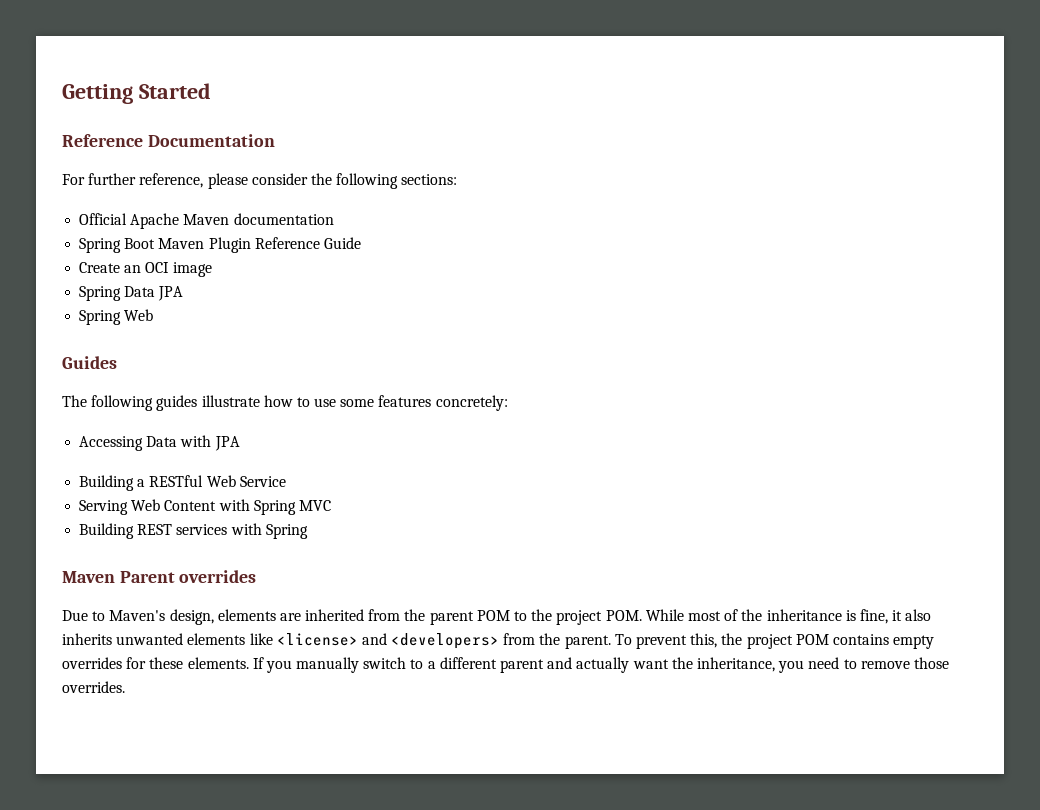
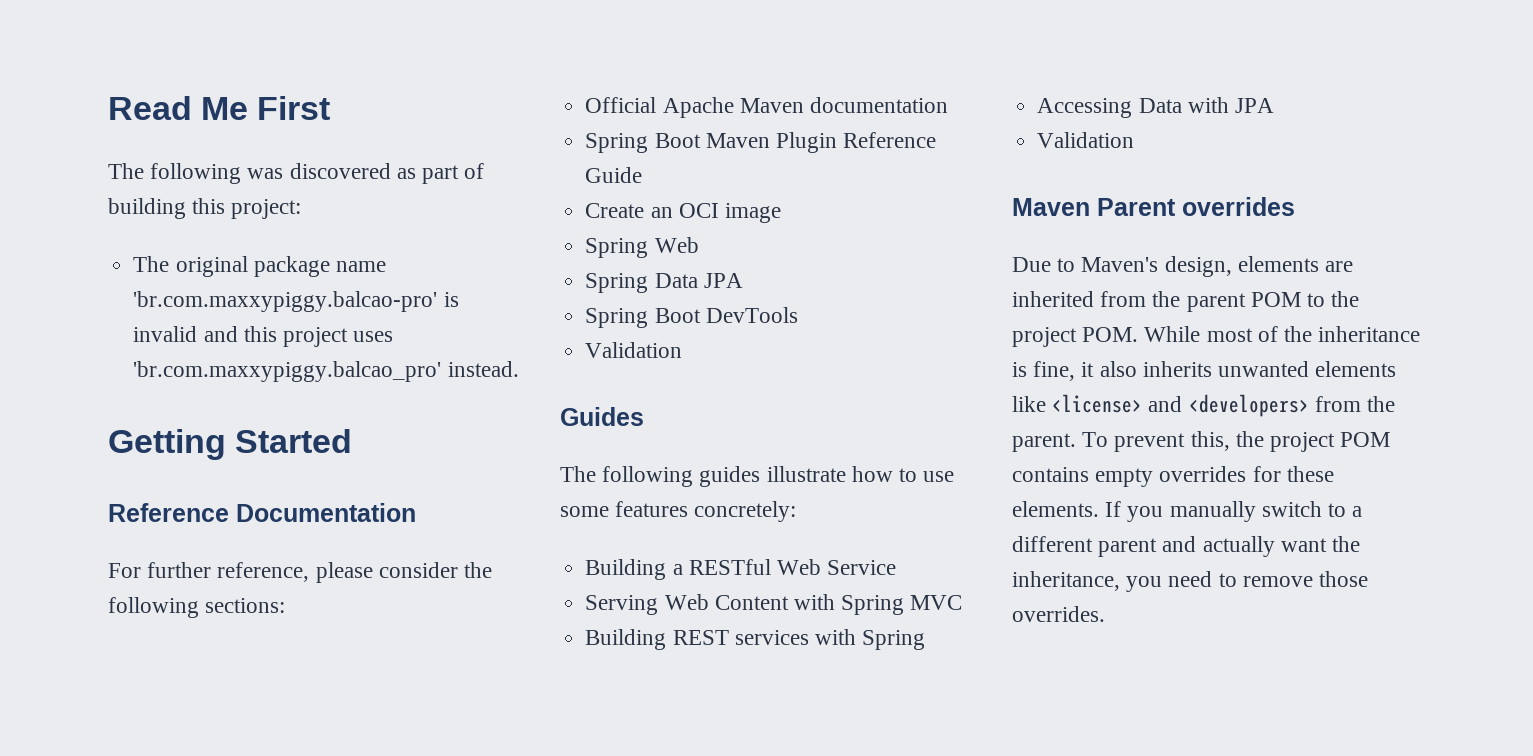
(62, 94) none -> [108,96,331,120] [108,163,485,184] [108,198,302,219] [133,256,386,277] [133,291,459,312] [133,326,394,347] [133,361,519,382] Read Me First // The following was discovered as part of building this project: // The original package name 'br.com.maxxypiggy.balcao-pro' is invalid and this project uses 'br.com.maxxypiggy.balcao_pro' instead. //
(212, 269) none -> [585,237,699,258] // Spring Web
[124,309,154,321] Web -> [654,307,798,323] [585,342,683,358] Boot DevTools // Validation
[79,435,240,451] // Accessing Data with JPA -> (797, 511) none
(308, 531) none -> [1037,97,1274,118] [1037,132,1135,148] // Accessing Data with JPA // Validation

